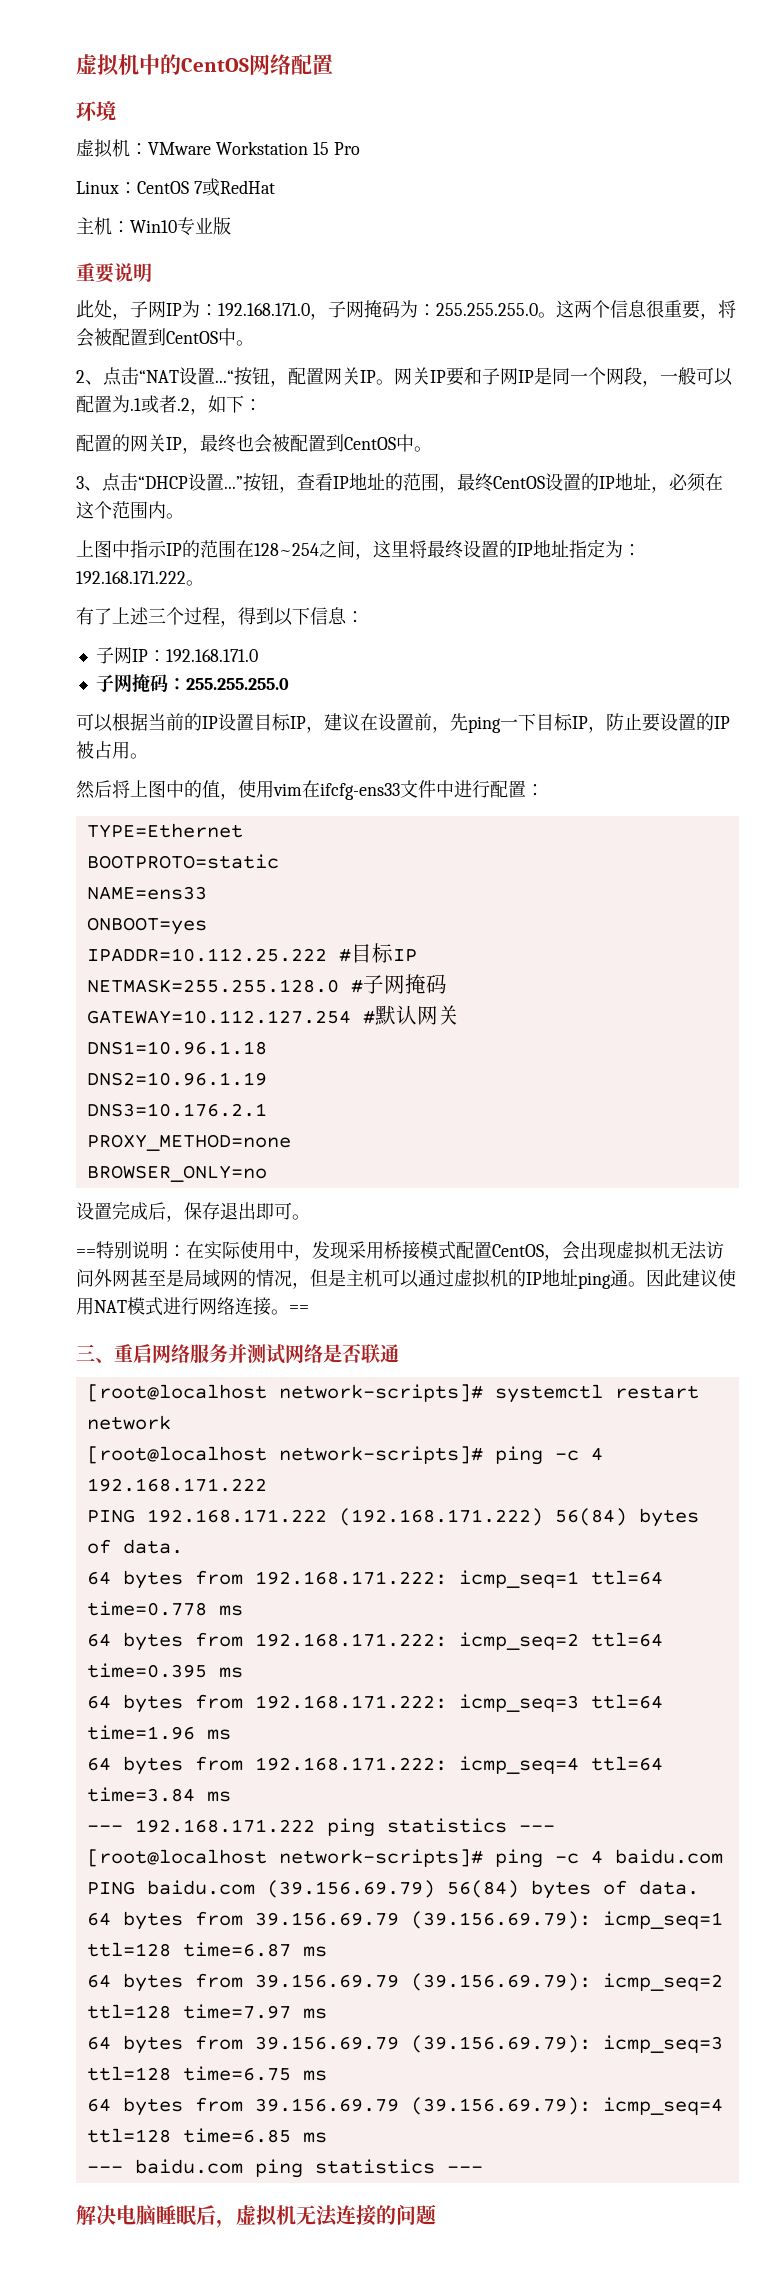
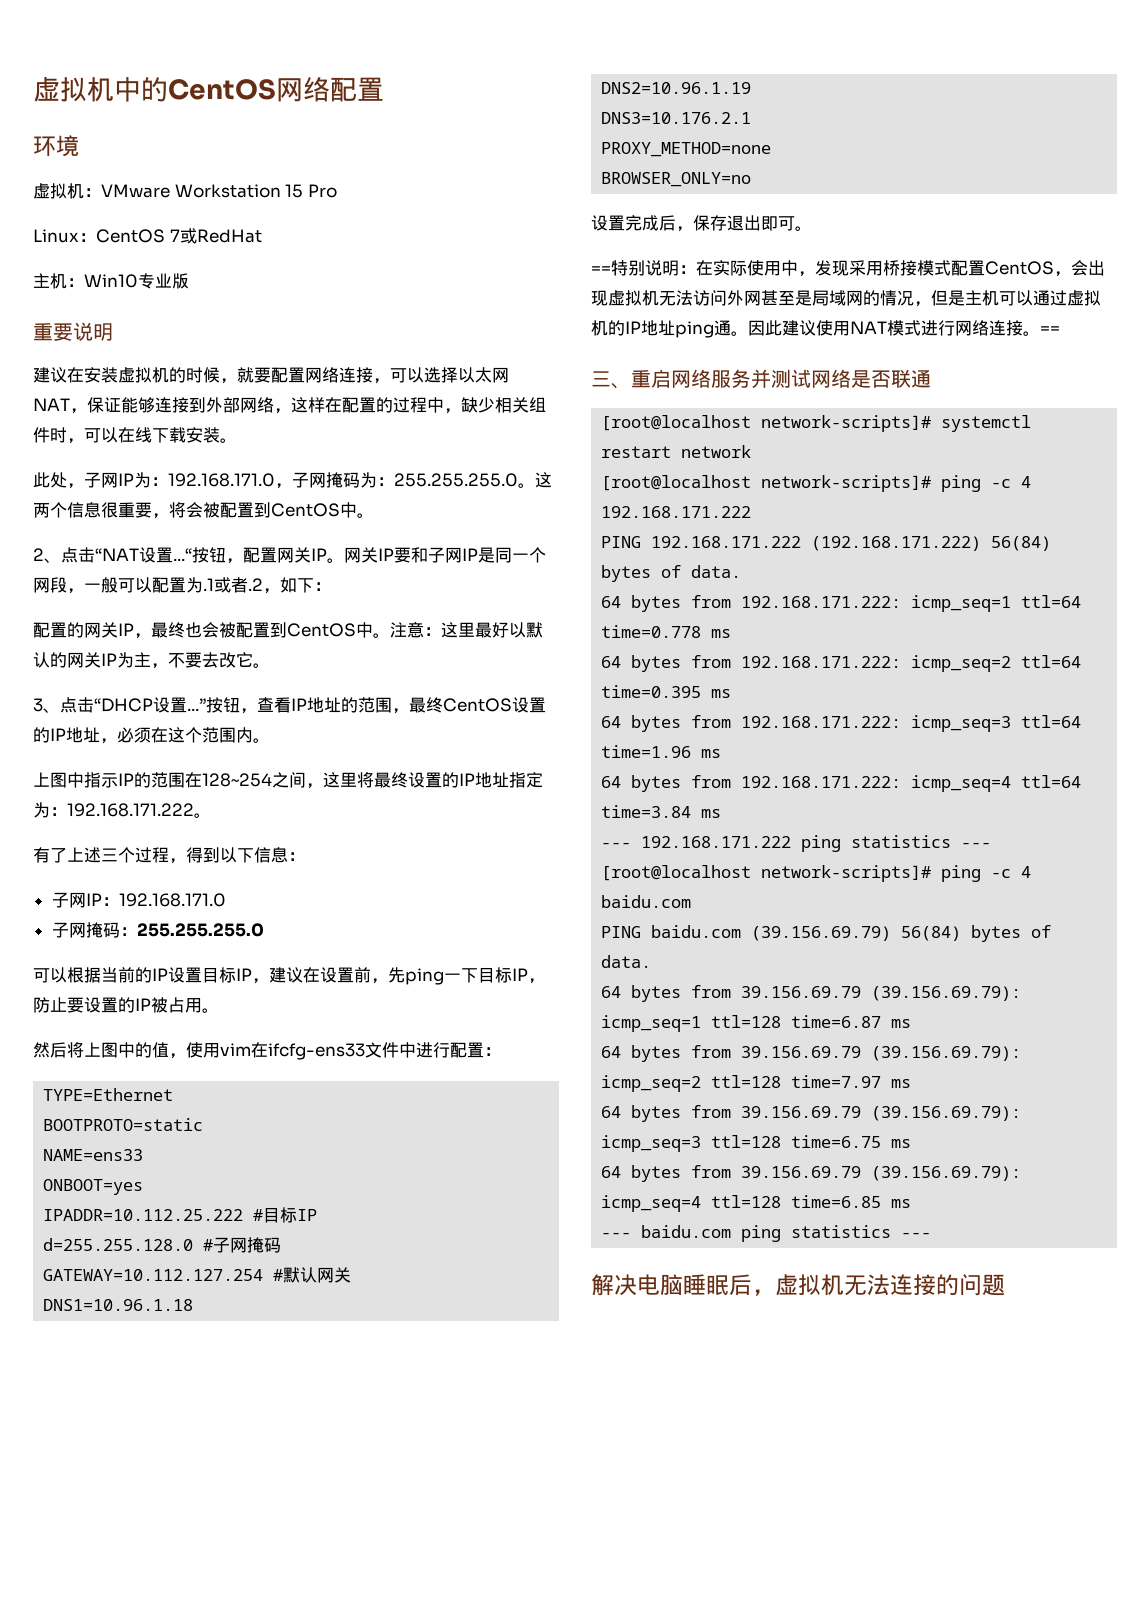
(152, 272) none -> [33,367,509,384] [33,397,546,414] [33,427,237,444] // 建议在安装虚拟机的时候，就要配置网络连接，可以选择以太网NAT，保证能够连接到外部网络，这样在配置的过程中，缺少相关组件时，可以在线下载安装。
(432, 449) none -> [390,622,543,638] [33,652,270,669] 注意：这里最好以默认的网关IP为主，不要去改它。
[86,979,339,993] NETMASK=255.255.128.0 -> [43,1238,194,1251] d=255.255.128.0

